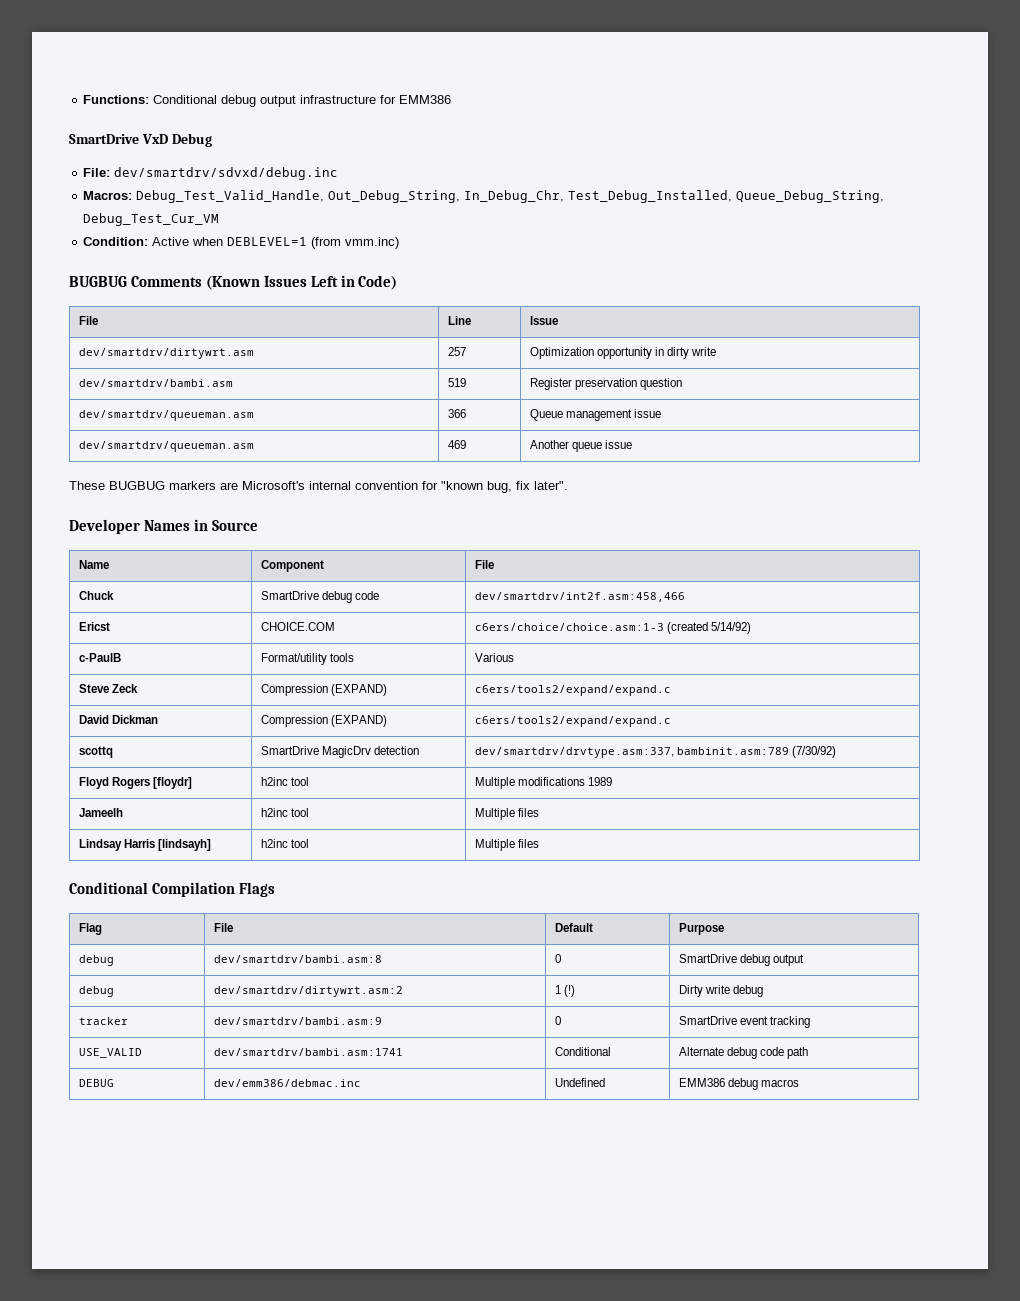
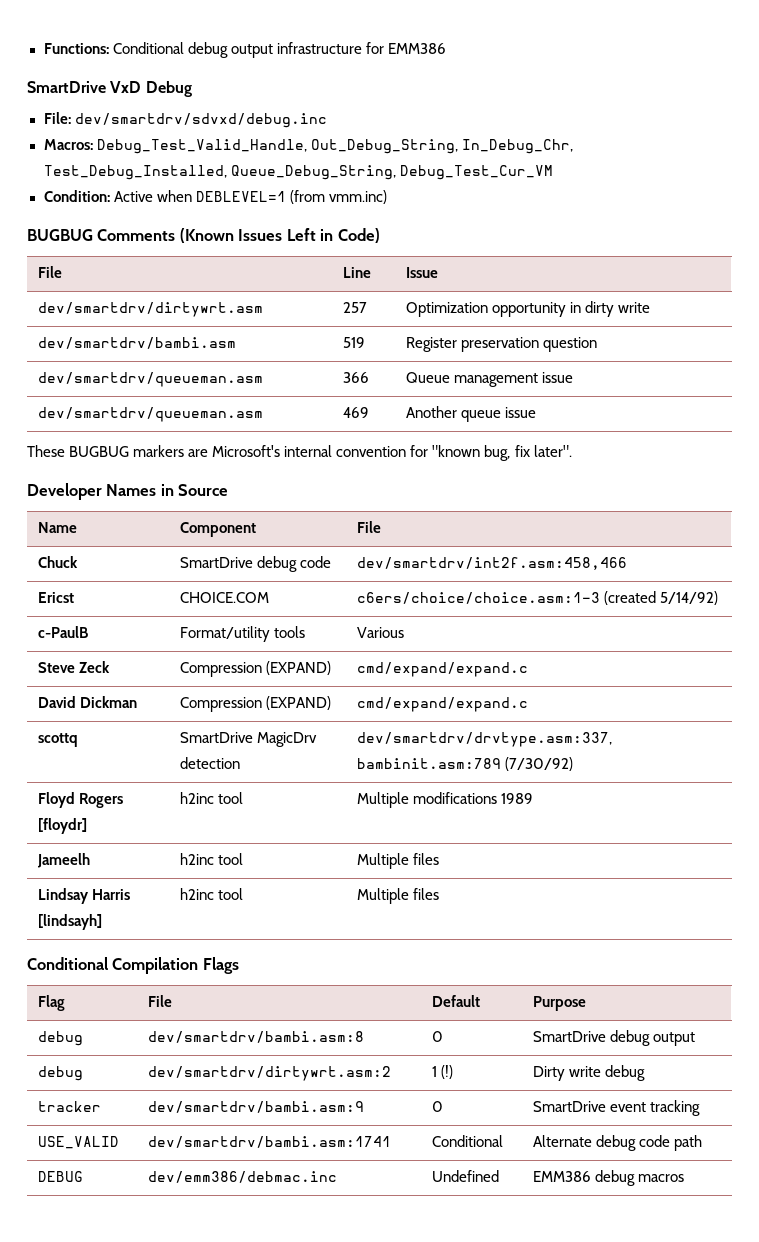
[474,685,671,696] c6ers/tools2/expand/expand.c -> [357,662,529,677] cmd/expand/expand.c
[474,716,671,727] c6ers/tools2/expand/expand.c -> [357,697,529,712] cmd/expand/expand.c

